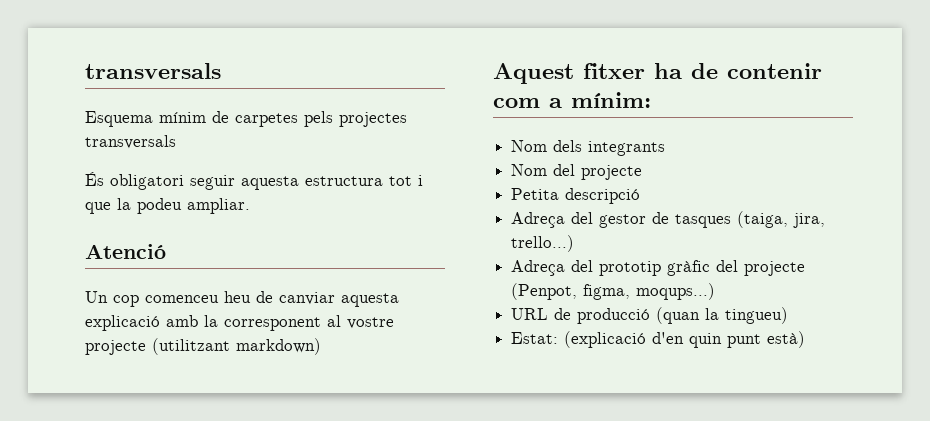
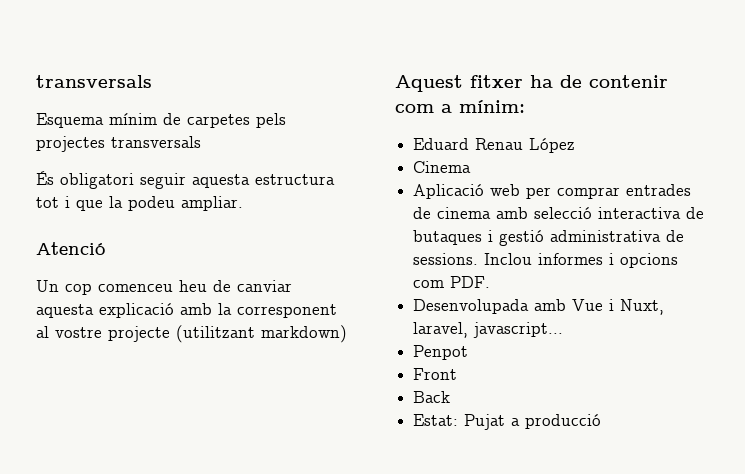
[511,140,666,156] [511,164,643,180] [511,188,641,204] [511,211,826,228] [511,235,575,252] [511,260,806,276] [511,283,716,300] [511,307,789,324] [511,331,806,348] Nom dels integrants // Nom del projecte // Petita descripció // Adreça del gestor de tasques (taiga, jira, trello...) // Adreça del prototip gràfic del projecte (Penpot, figma, moqups...) // URL de producció (quan la tingueu) // Estat: (explicació d'en quin punt està) -> [413,138,576,153] [413,161,472,173] [413,184,692,199] [413,207,705,219] [413,230,685,246] [413,253,679,268] [413,276,491,288] [413,299,665,315] [413,322,564,338] [413,345,469,360] [413,368,458,380] [413,391,451,403] [413,414,602,430] Eduard Renau López // Cinema // Aplicació web per comprar entrades de cinema amb selecció interactiva de butaques i gestió administrativa de sessions. Inclou informes i opcions com PDF. // Desenvolupada amb Vue i Nuxt, laravel, javascript... // Penpot // Front // Back // Estat: Pujat a producció

